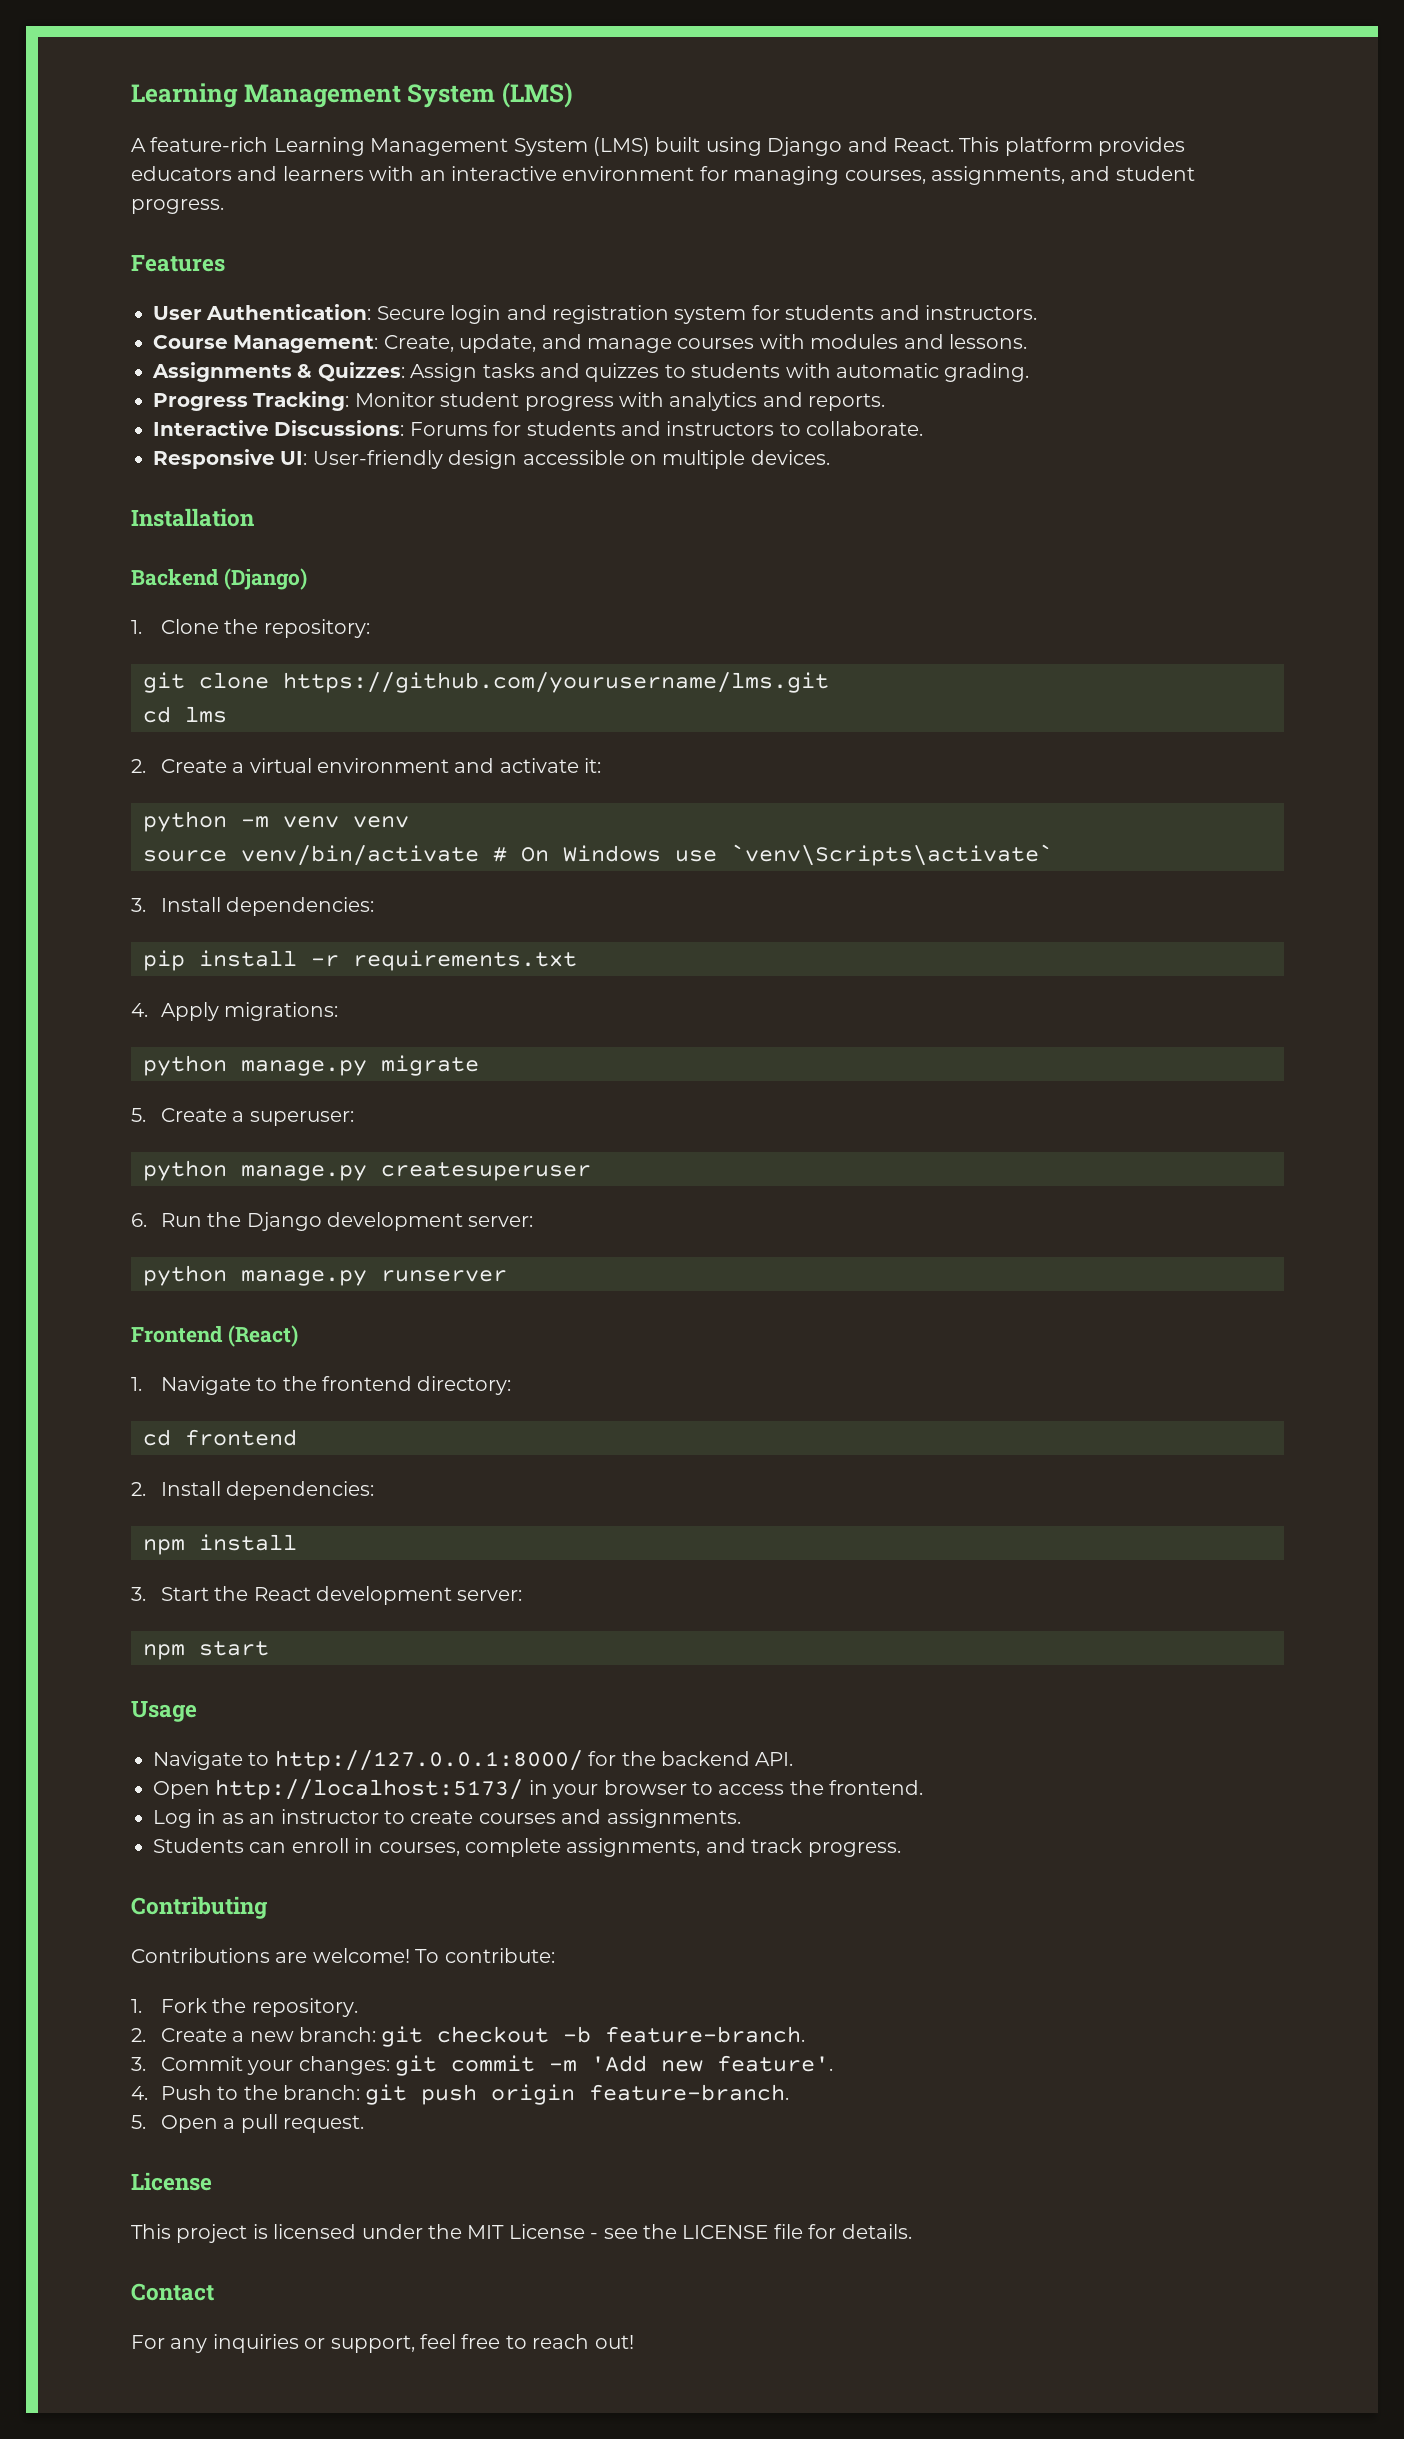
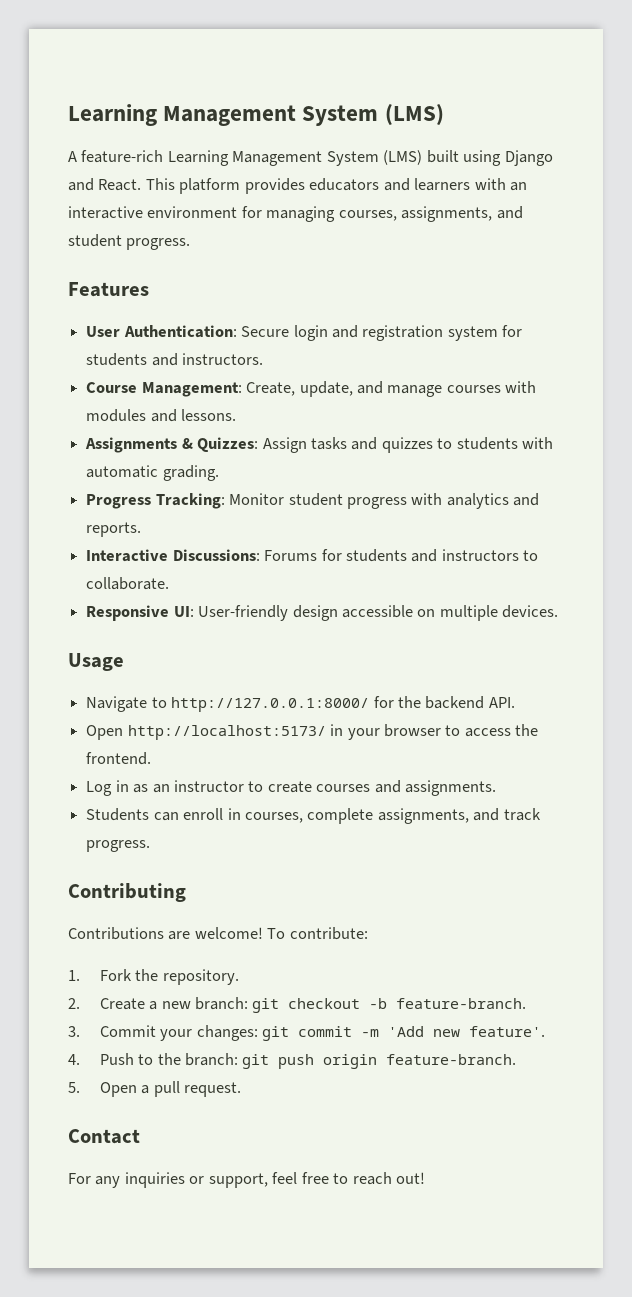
[131,508,254,527] [131,568,307,590] [131,619,370,638] [143,672,829,693] [143,706,227,723] [131,758,602,773] [143,811,409,832] [143,844,1053,866] [131,897,375,916] [143,950,577,971] [131,1002,339,1021] [143,1055,479,1076] [131,1108,354,1126] [143,1160,591,1181] [131,1212,534,1231] [143,1265,507,1286] [131,1325,298,1347] [131,1376,512,1395] [143,1429,297,1446] [131,1481,375,1500] [143,1534,297,1555] [131,1586,523,1605] [143,1641,269,1660] // Installation // Backend (Django) // 1. Clone the repository: // git clone https://github.com/yourusername/lms.git // cd lms // 2. Create a virtual environment and activate it: // python -m venv venv // source venv/bin/activate # On Windows use `venv\Scripts\activate` // 3. Install dependencies: // pip install -r requirements.txt // 4. Apply migrations: // python manage.py migrate // 5. Create a superuser: // python manage.py createsuperuser // 6. Run the Django development server: // python manage.py runserver // Frontend (React) // 1. Navigate to the frontend directory: // cd frontend // 2. Install dependencies: // npm install // 3. Start the React development server: // npm start -> (559, 611) none
[131,2172,212,2191] [131,2224,912,2243] // License // This project is licensed under the MIT License - see the LICENSE file for details. -> (242, 1089) none

